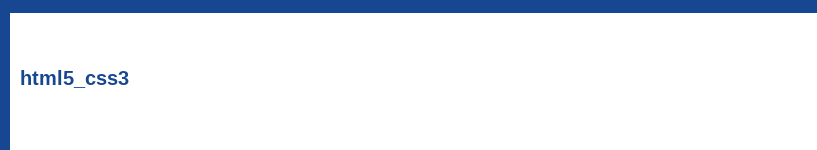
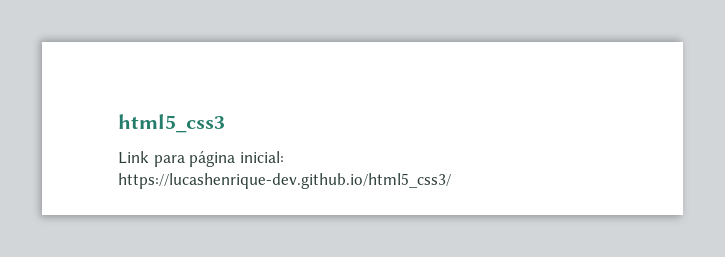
(129, 79) none -> [118,151,284,167] [118,173,451,189] // Link para página inicial: https://lucashenrique-dev.github.io/html5_css3/

